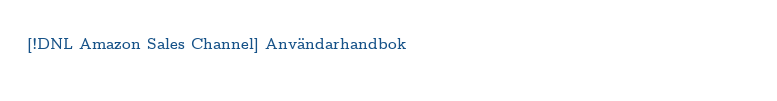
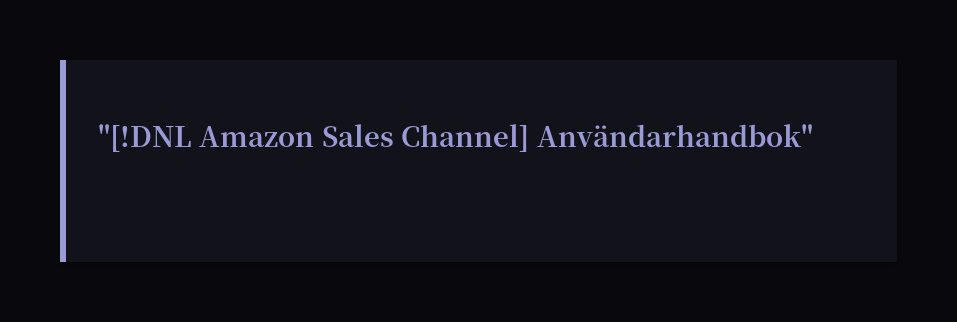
[27,38,73,53] [!DNL -> [98,124,192,152] "[!DNL
[265,38,406,49] Användarhandbok -> [536,124,813,147] Användarhandbok"

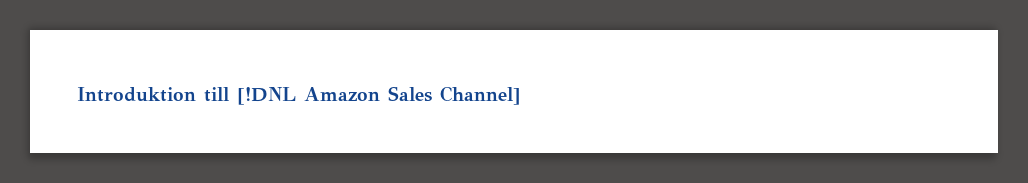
[98,124,192,152] "[!DNL -> [77,87,296,105] Introduktion till [!DNL
[536,124,813,147] Användarhandbok" -> (521, 95) none

